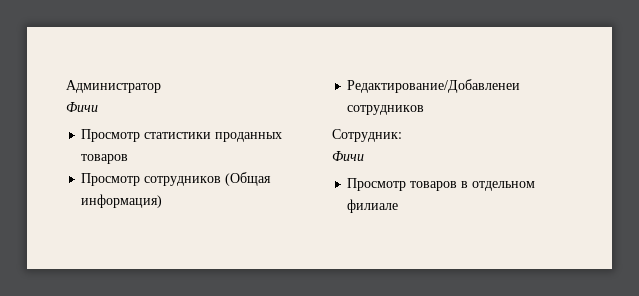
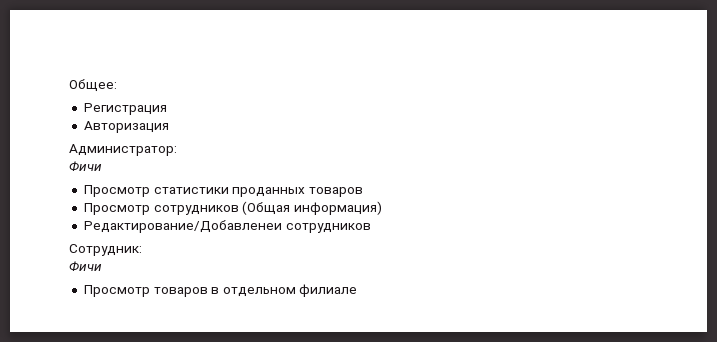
[66,80,161,93] Администратор -> [69,79,117,92] [83,103,167,115] [83,121,169,133] [69,144,177,156] Общее: // Регистрация // Авторизация // Администратор:

